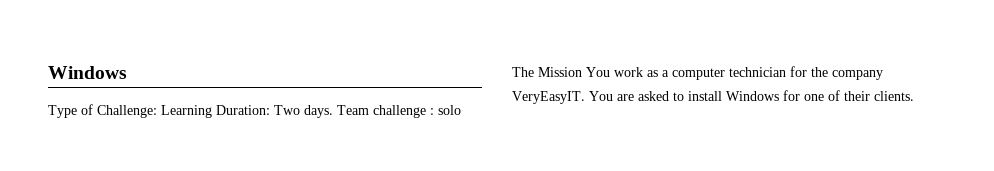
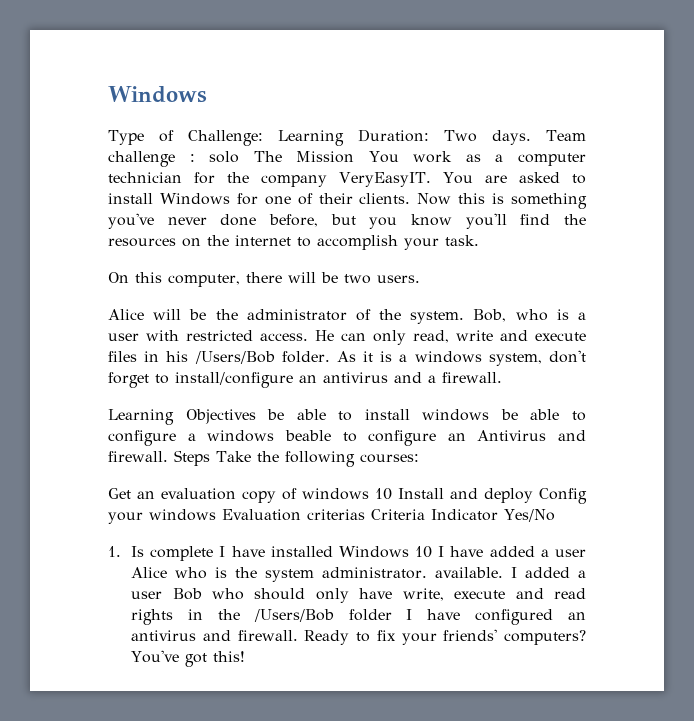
(914, 96) none -> [417,193,587,209] [108,213,586,229] [108,235,479,250] [108,272,420,287] [108,309,586,324] [108,330,586,345] [108,350,586,366] [108,372,502,388] [108,409,586,425] [108,430,586,446] [108,450,419,467] [108,488,587,504] [108,509,555,524] [108,546,586,561] [131,567,586,582] [131,588,586,603] [131,609,586,625] [131,629,586,645] [131,650,246,667] Now this is something you've never done before, but you know you'll find the resources on the internet to accomplish your task. // On this computer, there will be two users. // Alice will be the administrator of the system. Bob, who is a user with restricted access. He can only read, write and execute files in his /Users/Bob folder. As it is a windows system, don't forget to install/configure an antivirus and a firewall. // Learning Objectives be able to install windows be able to configure a windows beable to configure an Antivirus and firewall. Steps Take the following courses: // Get an evaluation copy of windows 10 Install and deploy Config your windows Evaluation criterias Criteria Indicator Yes/No // 1. Is complete I have installed Windows 10 I have added a user Alice who is the system administrator. available. I added a user Bob who should only have write, execute and read rights in the /Users/Bob folder I have configured an antivirus and firewall. Ready to fix your friends' computers? You've got this!

